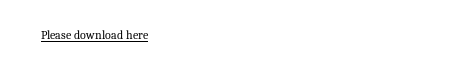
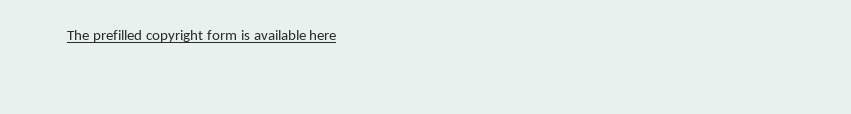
[41,30,124,39] Please download -> [67,30,306,42] The prefilled copyright form is available

